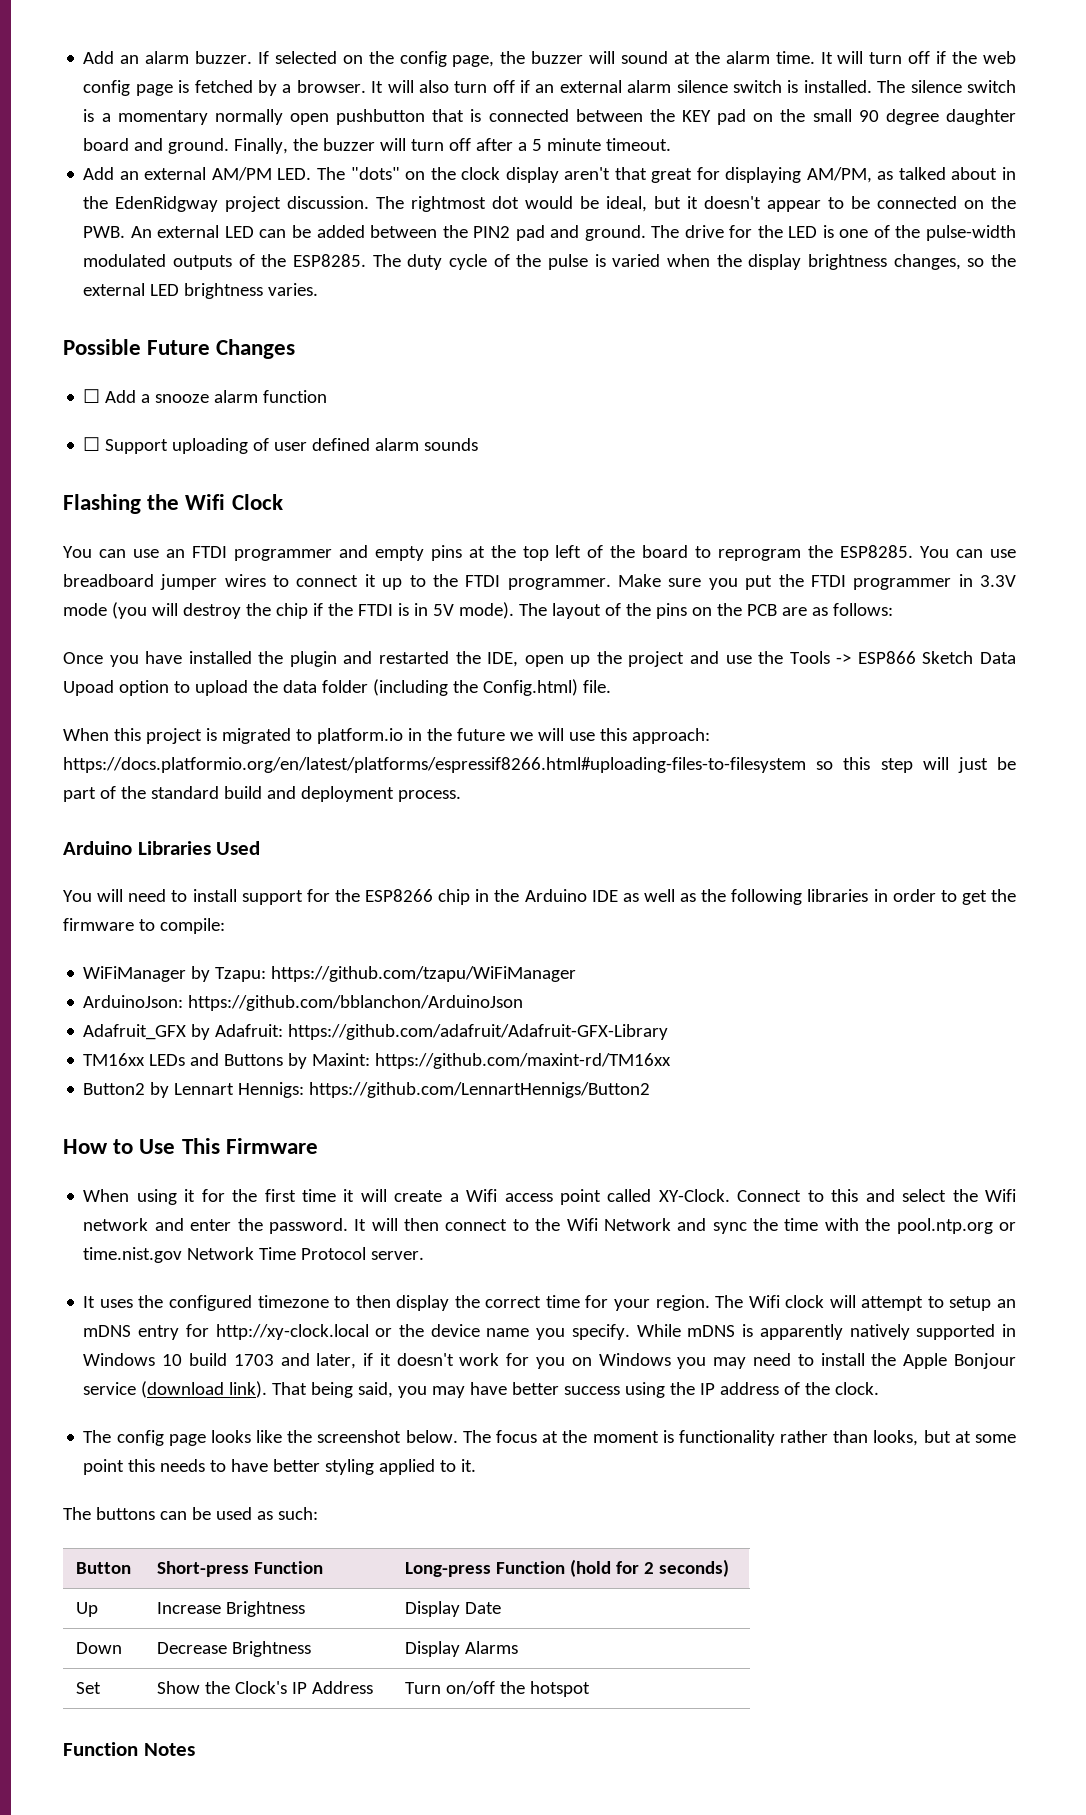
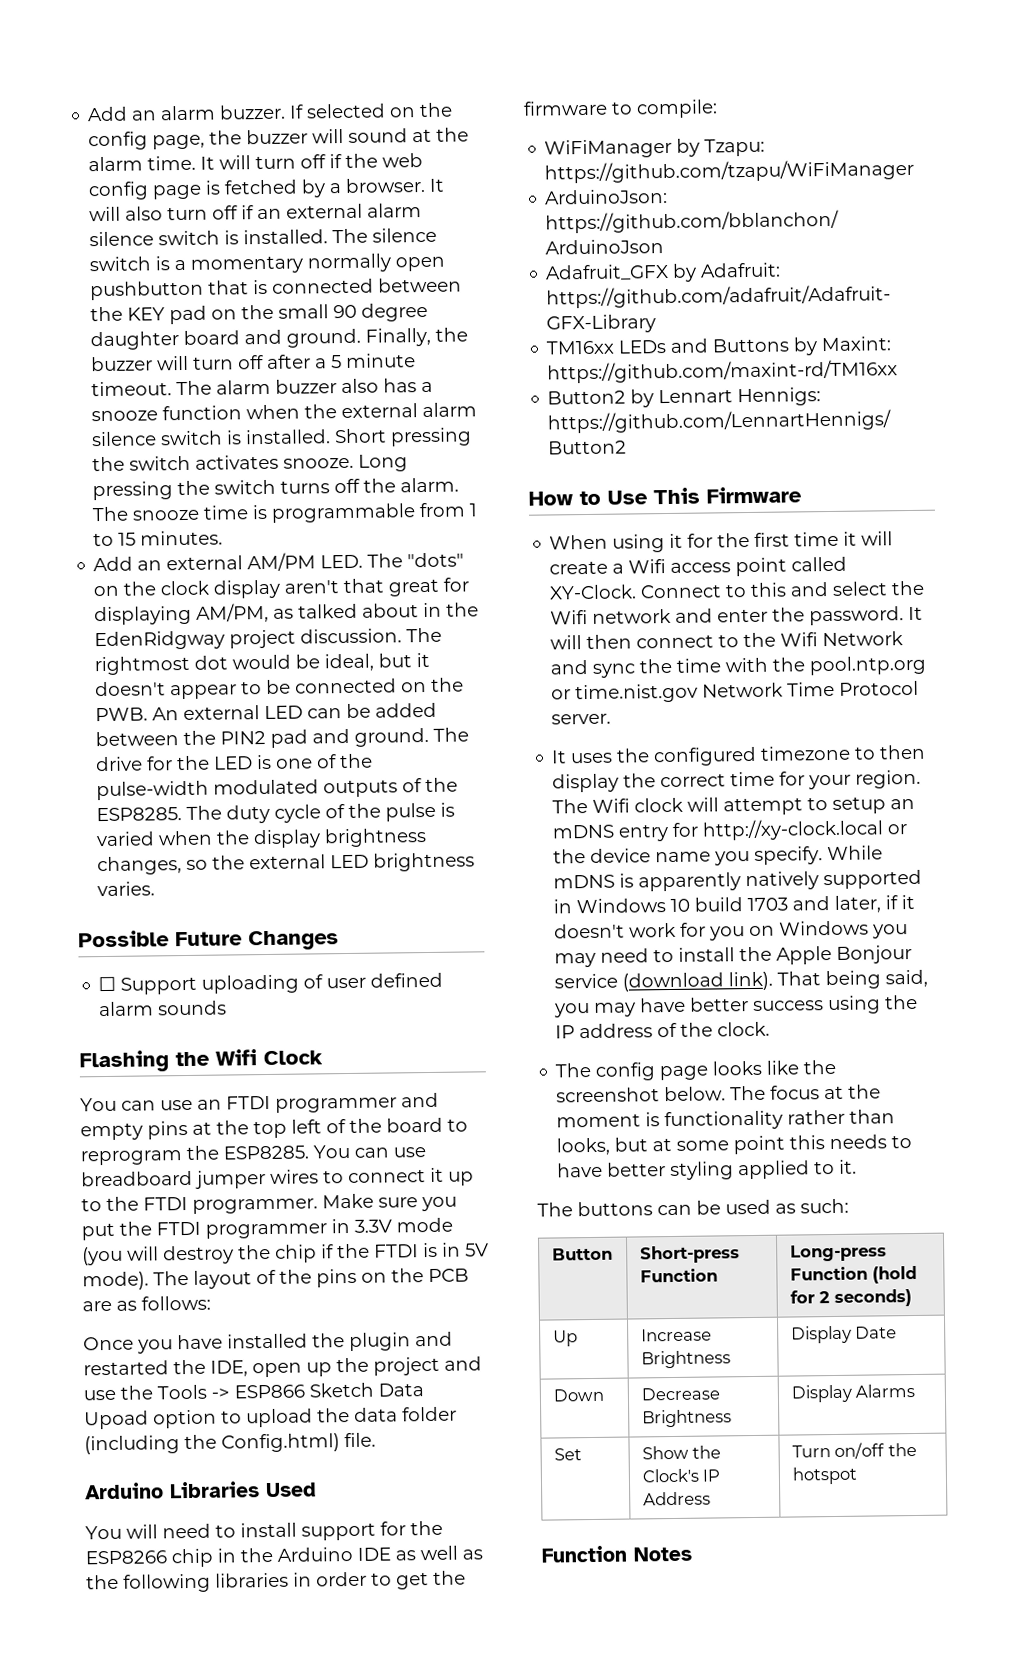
(672, 144) none -> [176,378,434,396] [91,402,478,422] [91,427,473,447] [92,454,409,472] [92,477,460,501] [92,502,479,523] [93,530,224,547] The alarm buzzer also has a snooze function when the external alarm silence switch is installed. Short pressing the switch activates snooze. Long pressing the switch turns off the alarm. The snooze time is programmable from 1 to 15 minutes.
[83,389,328,403] // ☐ Add a snooze alarm function -> (339, 940) none
[63,728,710,744] [63,757,1016,773] [63,786,461,802] // When this project is migrated to platform.io in the future we will use this approach: https://docs.platformio.org/en/latest/platforms/espressif8266.html#uploading-files-to-filesystem so this step will just be part of the standard build and deployment process. -> (376, 1440) none

